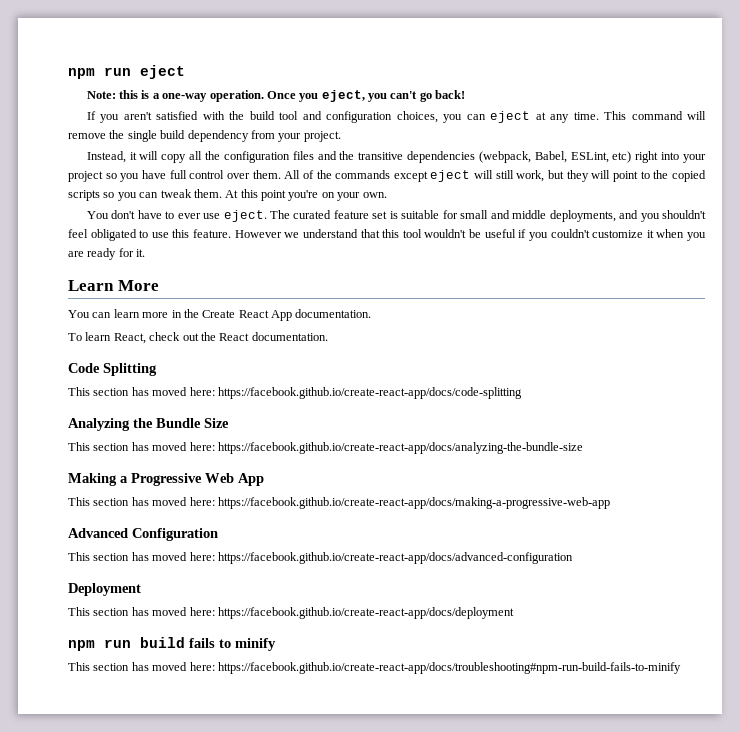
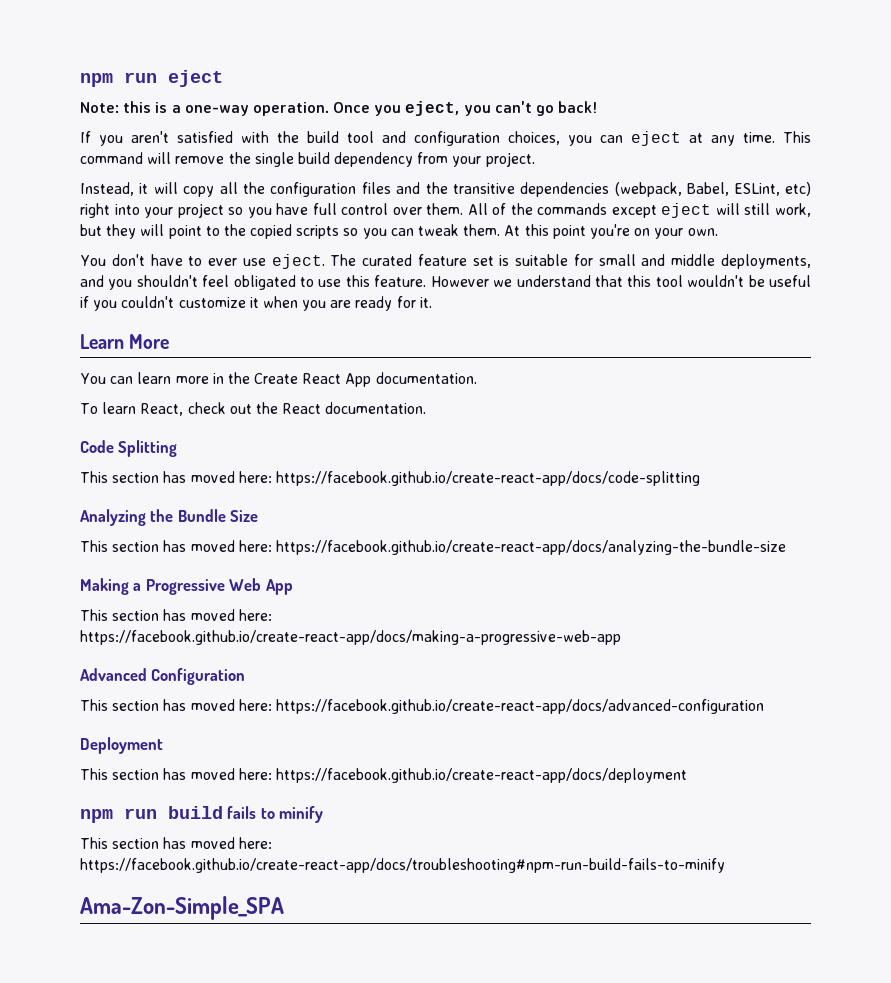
(681, 668) none -> [80,896,284,920] // Ama-Zon-Simple_SPA

